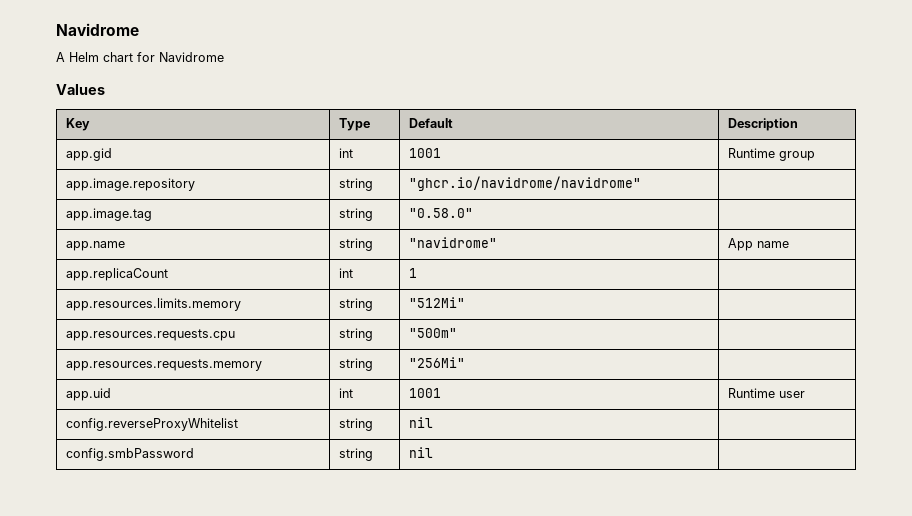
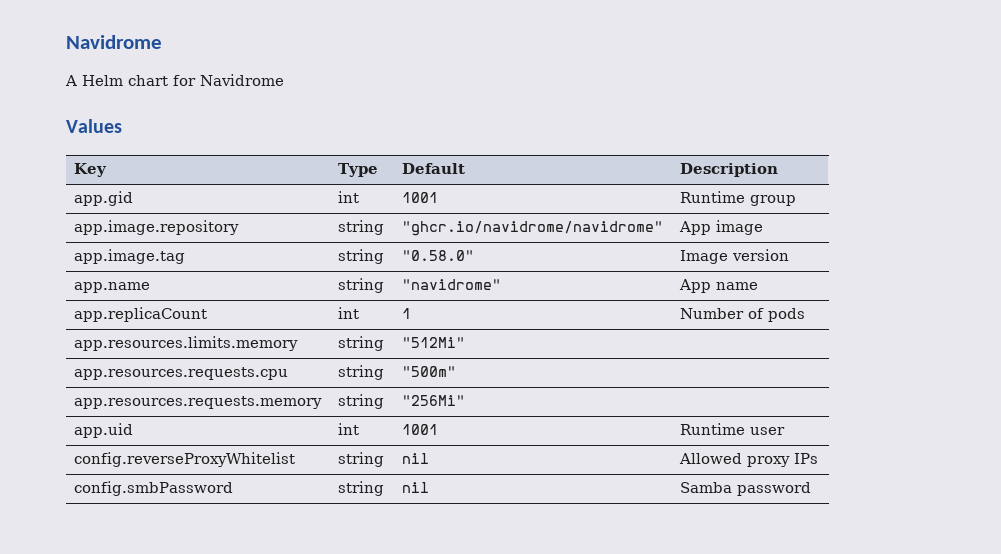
(641, 183) none -> [679,220,764,235] App image
(473, 213) none -> [680,249,790,264] Image version
(417, 273) none -> [680,308,806,322] Number of pods
(433, 422) none -> [679,453,819,467] Allowed proxy IPs
(433, 452) none -> [680,482,812,496] Samba password

